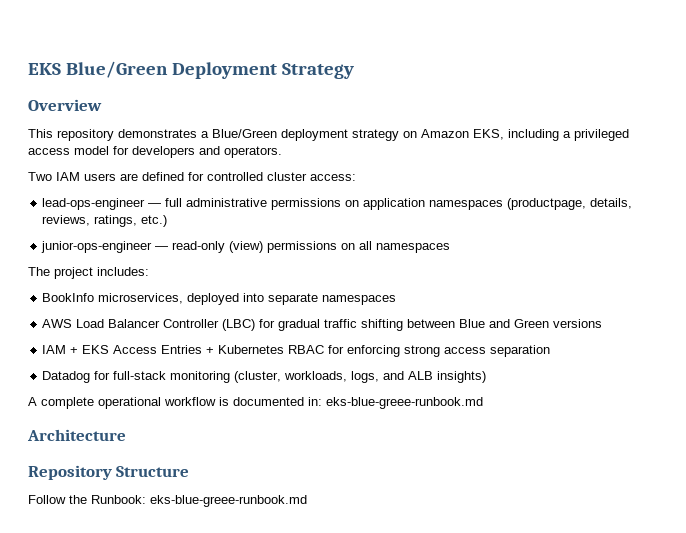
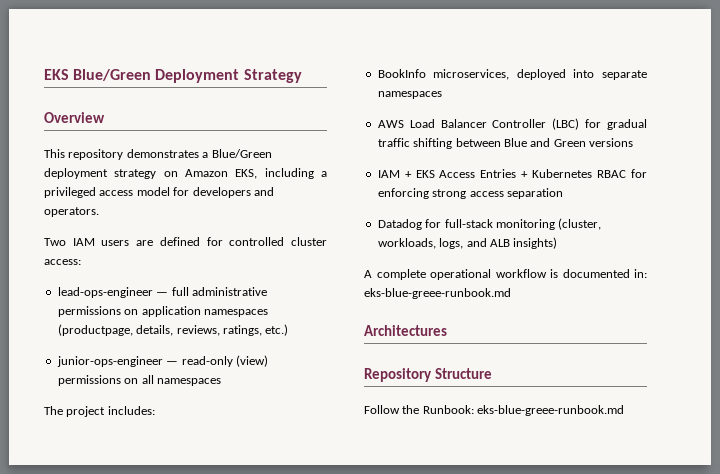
[27,429,126,441] Architecture -> [364,325,447,336] Architectures

